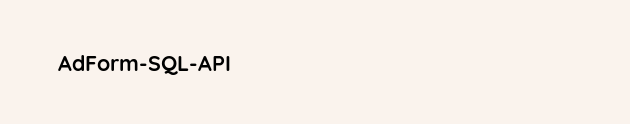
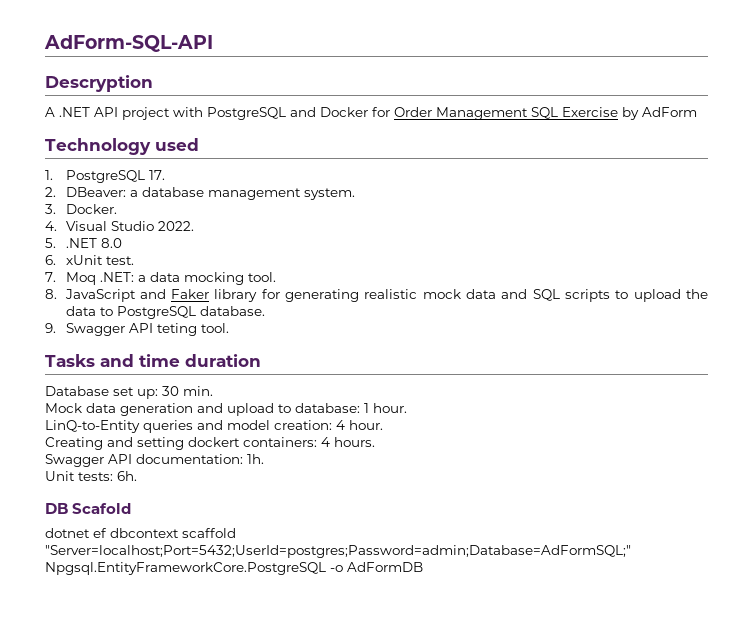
(231, 65) none -> [45,75,153,92] [45,107,697,120] [45,138,199,155] [45,170,165,183] [45,187,355,200] [45,204,117,214] [45,221,194,231] [45,238,122,248] [45,255,134,265] [45,272,276,285] [45,289,709,302] [65,306,265,319] [45,323,229,336] [45,354,261,367] [45,386,213,399] [45,403,407,416] [45,420,383,433] [45,437,375,450] [45,454,264,467] [45,471,137,481] [45,503,132,514] [45,528,236,538] [45,545,631,558] [45,562,423,575] // Descryption // A .NET API project with PostgreSQL and Docker for Order Management SQL Exercise by AdForm // Technology used // 1. PostgreSQL 17. // 2. DBeaver: a database management system. // 3. Docker. // 4. Visual Studio 2022. // 5. .NET 8.0 // 6. xUnit test. // 7. Moq .NET: a data mocking tool. // 8. JavaScript and Faker library for generating realistic mock data and SQL scripts to upload the data to PostgreSQL database. // 9. Swagger API teting tool. // Tasks and time duration // Database set up: 30 min. // Mock data generation and upload to database: 1 hour. // LinQ-to-Entity queries and model creation: 4 hour. // Creating and setting dockert containers: 4 hours. // Swagger API documentation: 1h. // Unit tests: 6h. // DB Scafold // dotnet ef dbcontext scaffold "Server=localhost;Port=5432;UserId=postgres;Password=admin;Database=AdFormSQL;" Npgsql.EntityFrameworkCore.PostgreSQL -o AdFormDB

